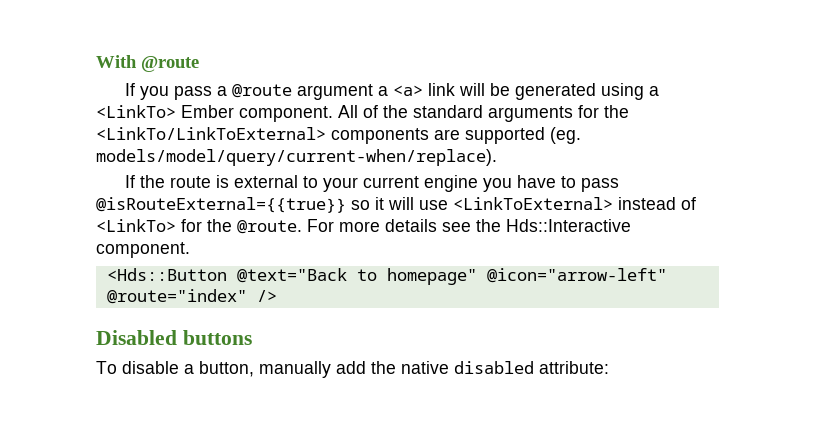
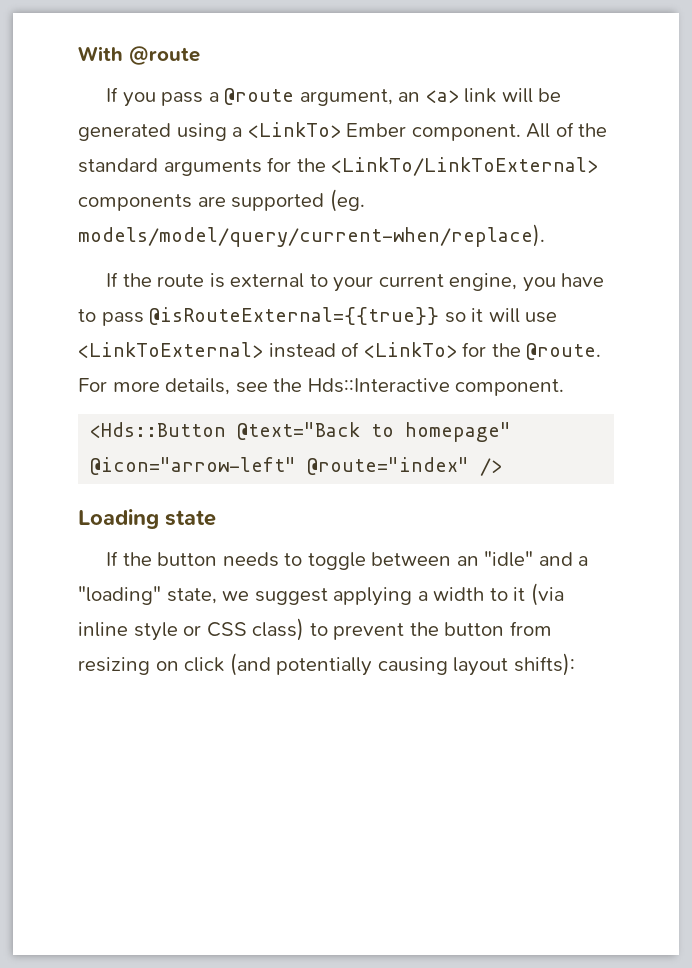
[296,84,388,100] argument a -> [299,89,421,106] argument, an
[423,175,478,192] engine -> [449,273,518,291] engine,
[385,219,437,232] details -> [165,378,231,395] details,
[96,330,252,345] [96,361,609,378] Disabled buttons // To disable a button, manually add the native disabled attribute: -> [78,509,216,529] [106,551,589,570] [78,583,564,606] [78,618,552,641] [78,653,575,676] Loading state // If the button needs to toggle between an "idle" and a "loading" state, we suggest applying a width to it (via inline style or CSS class) to prevent the button from resizing on click (and potentially causing layout shifts):

